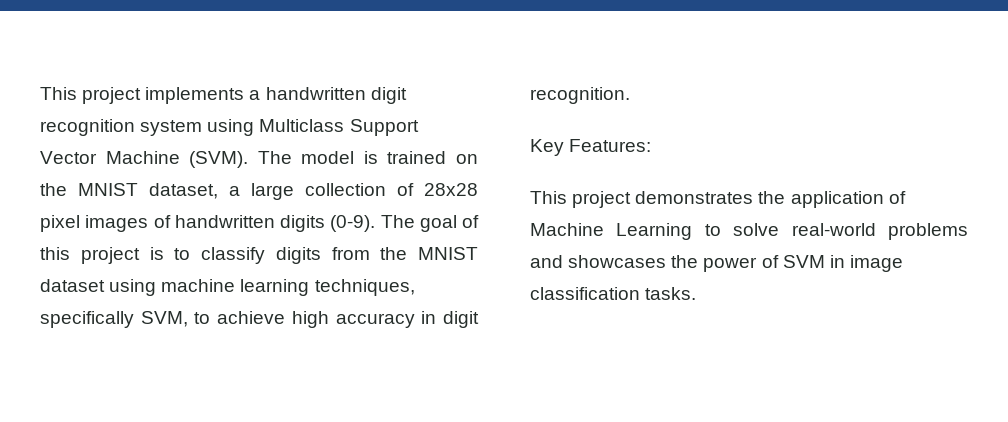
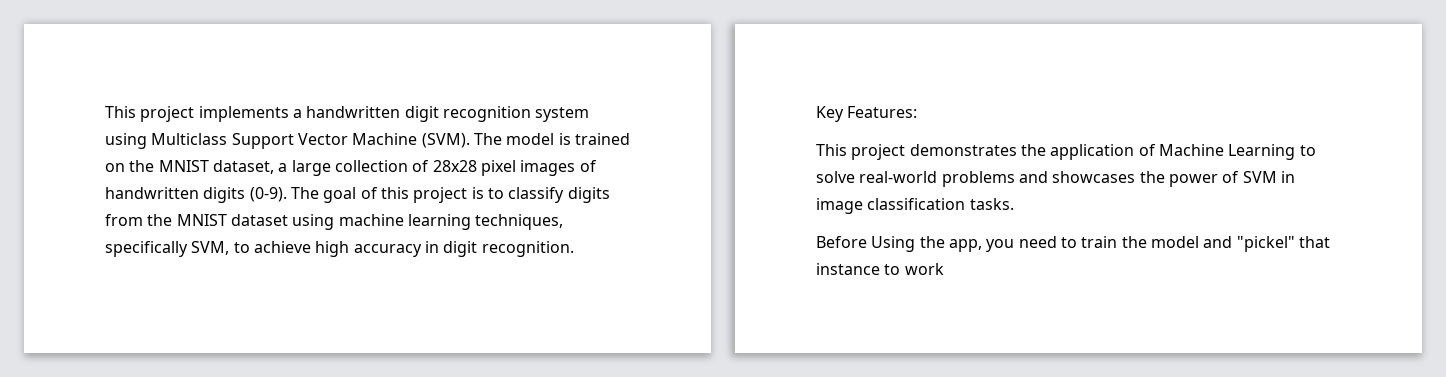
(697, 293) none -> [816,236,1330,252] [816,263,944,275] // Before Using the app, you need to train the model and "pickel" that instance to work

